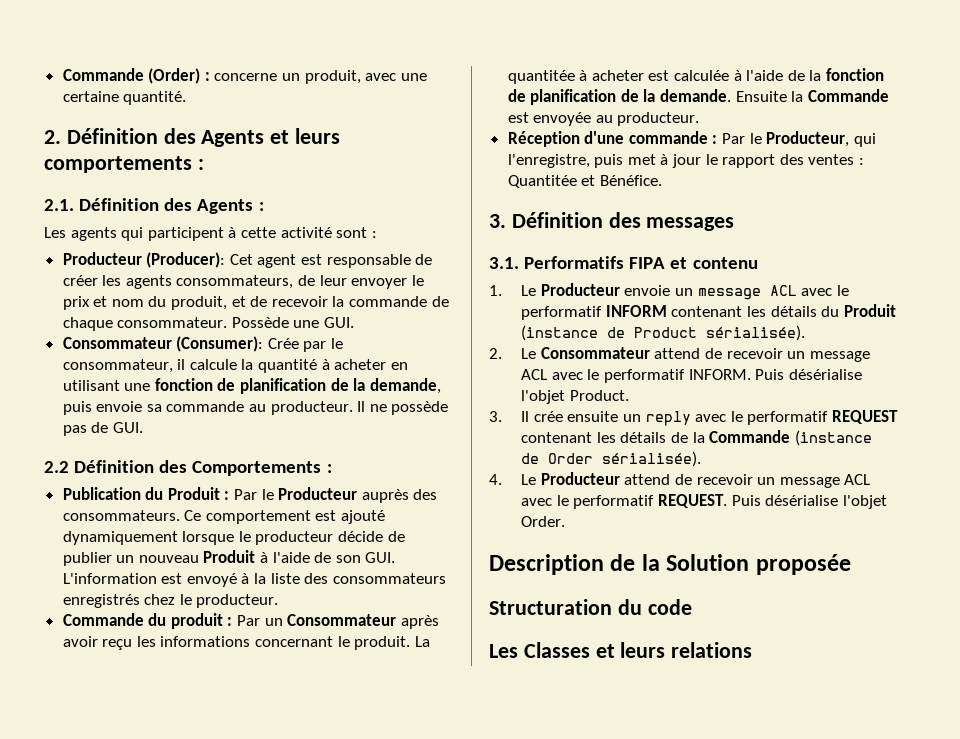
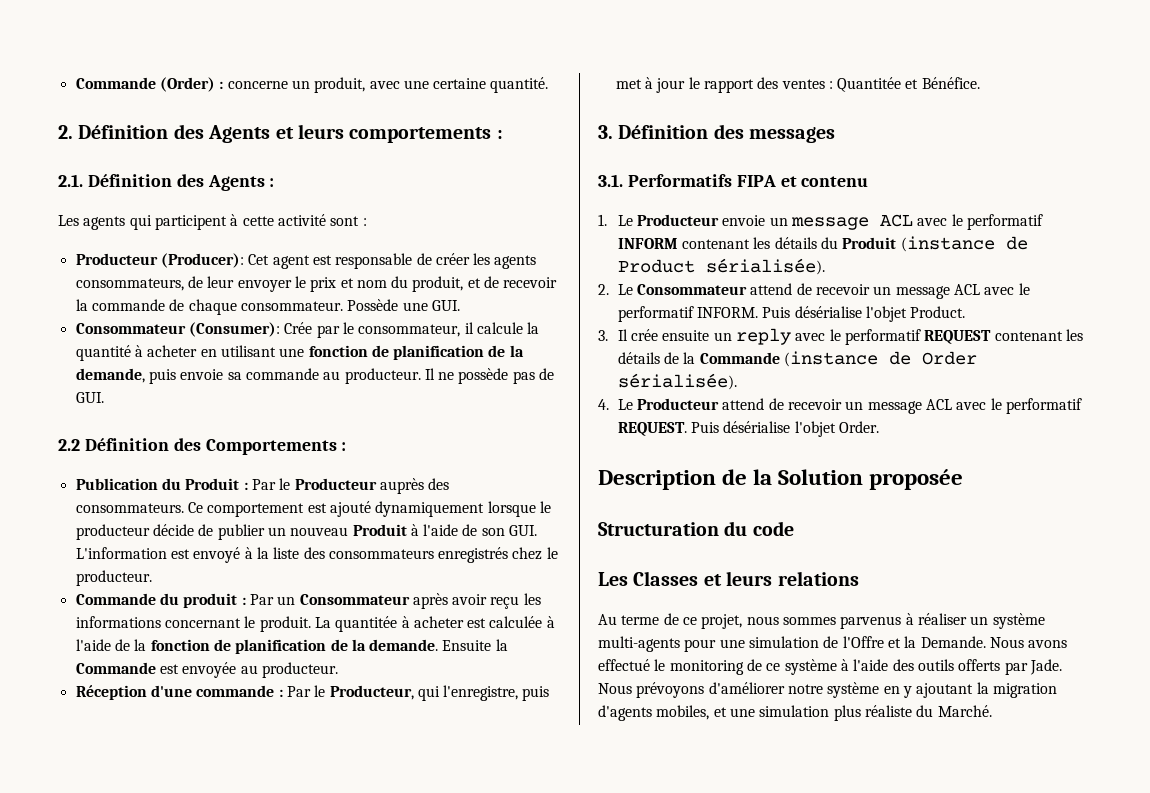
(753, 650) none -> [598,613,1045,629] [598,636,1068,652] [598,659,1062,675] [598,682,1057,698] [598,705,992,721] // Au terme de ce projet, nous sommes parvenus à réaliser un système multi-agents pour une simulation de l'Offre et la Demande. Nous avons effectué le monitoring de ce système à l'aide des outils offerts par Jade. Nous prévoyons d'améliorer notre système en y ajoutant la migration d'agents mobiles, et une simulation plus réaliste du Marché.

